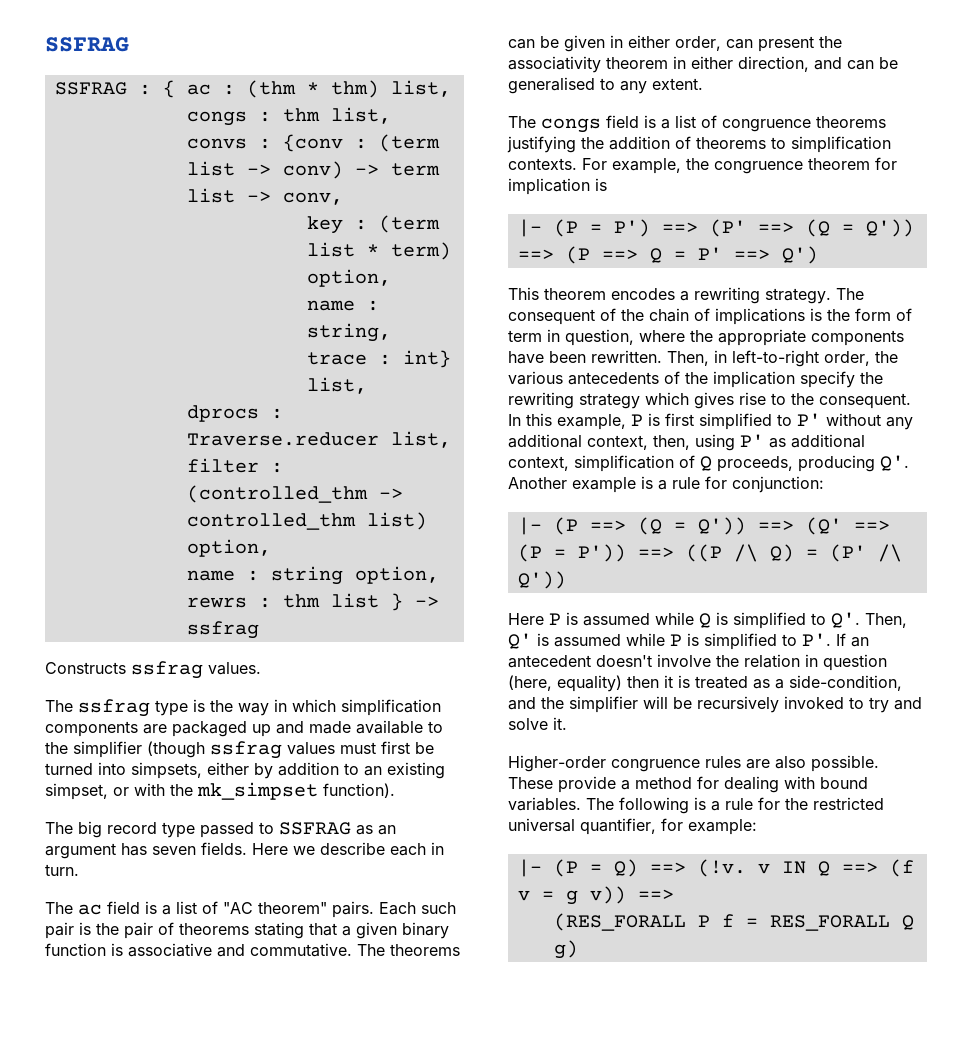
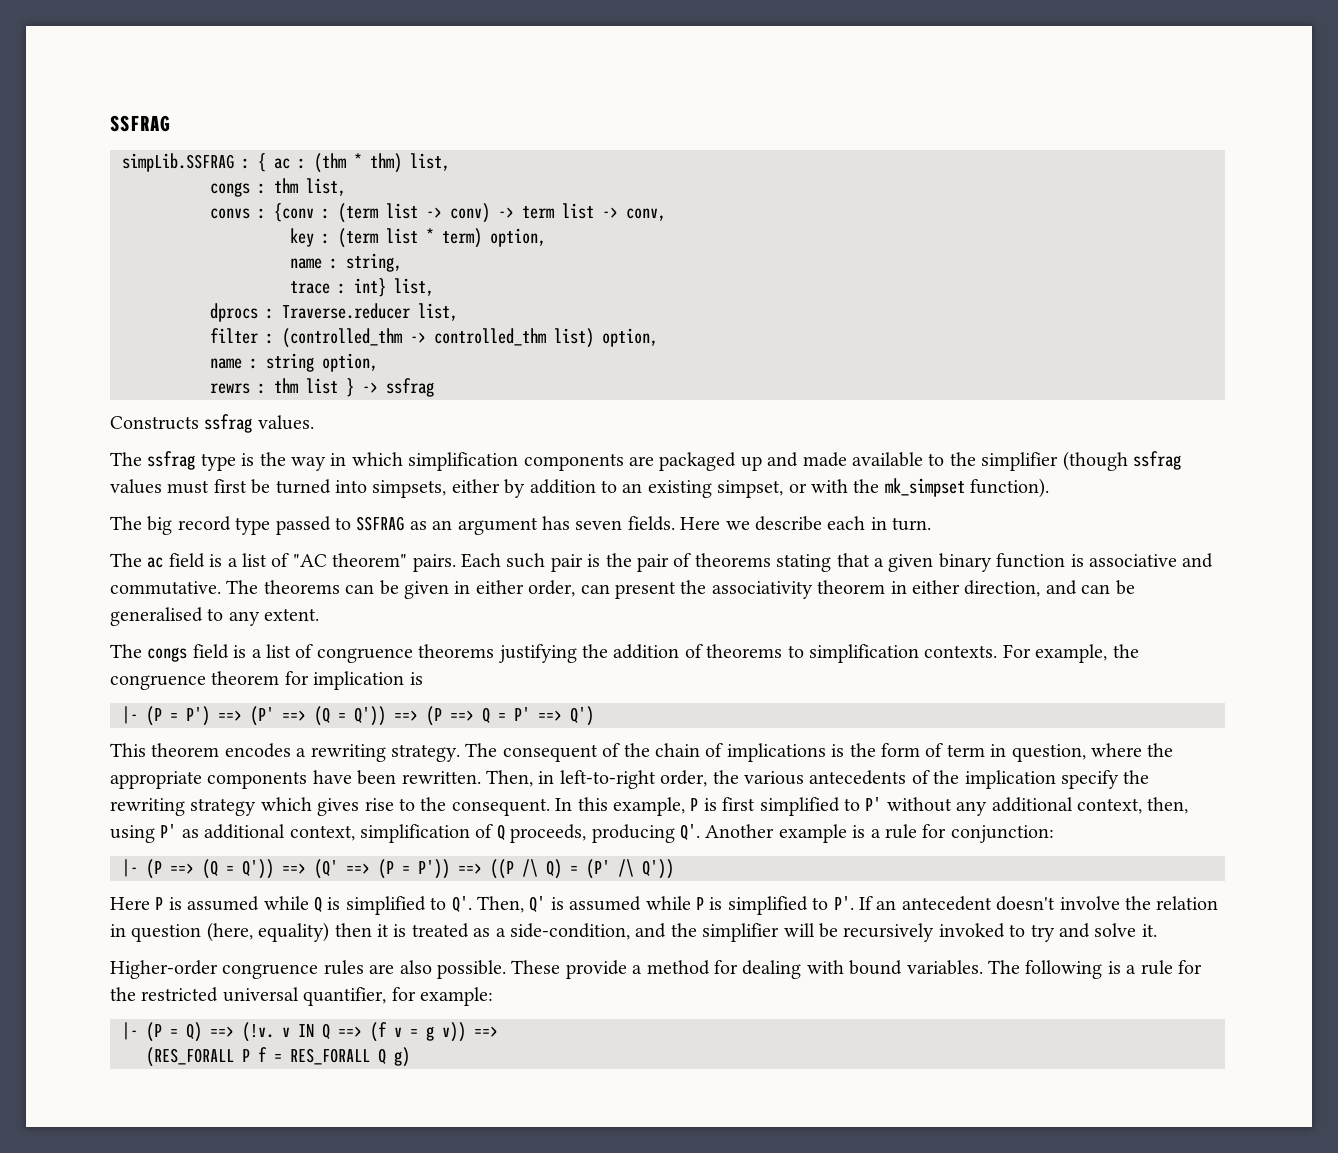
[54,82,127,95] SSFRAG -> [122,153,234,172] simpLib.SSFRAG

